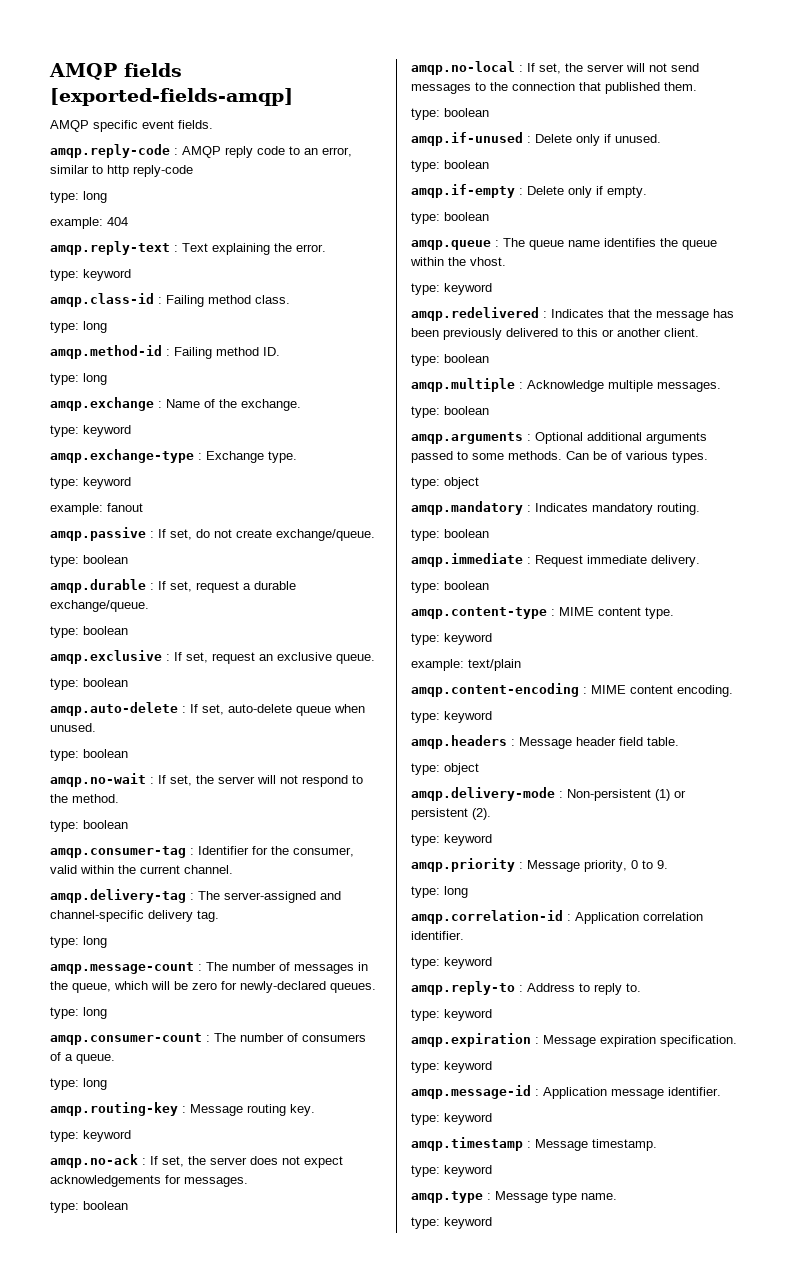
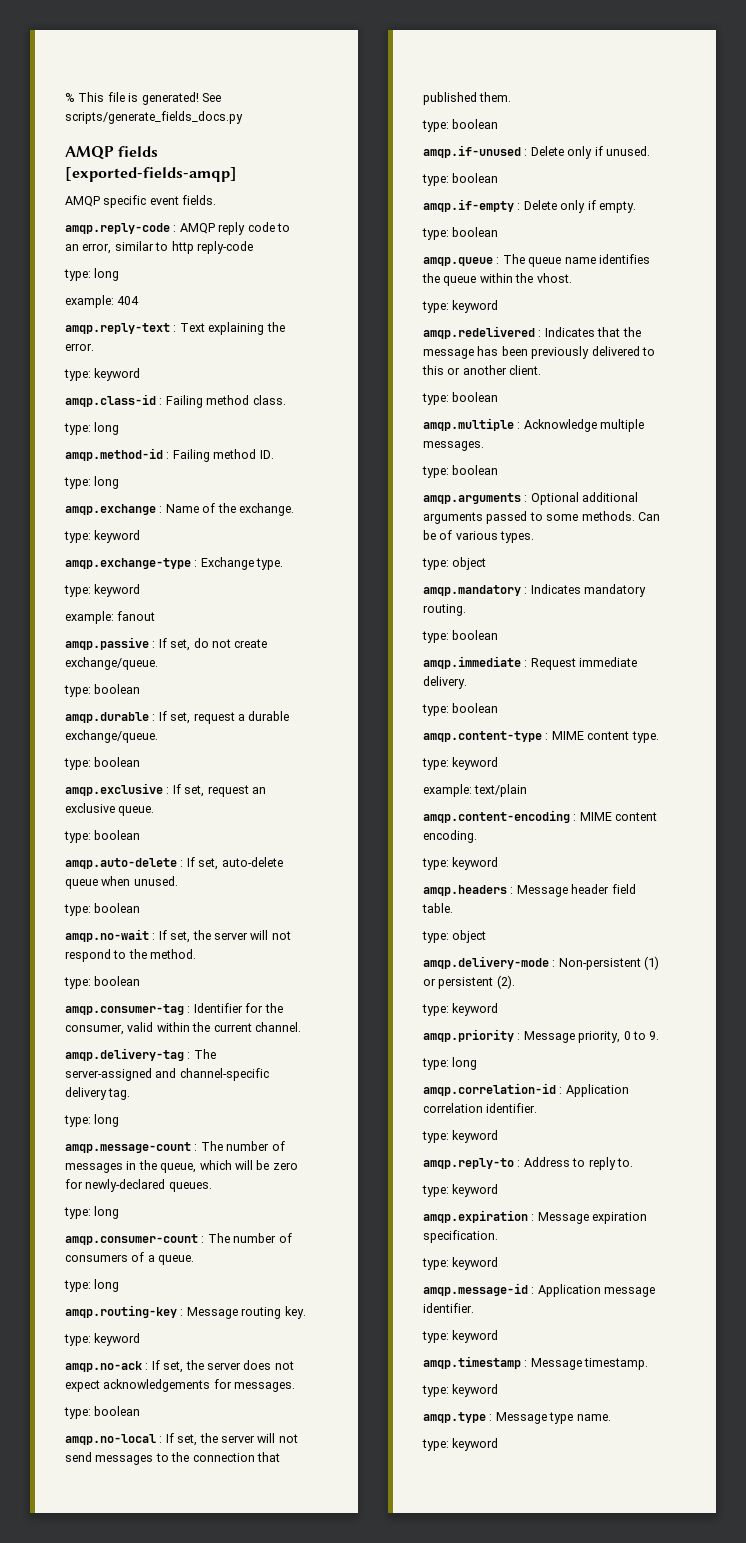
(49, 71) none -> [65,92,221,105] [65,111,243,124] % This file is generated! See scripts/generate_fields_docs.py //

